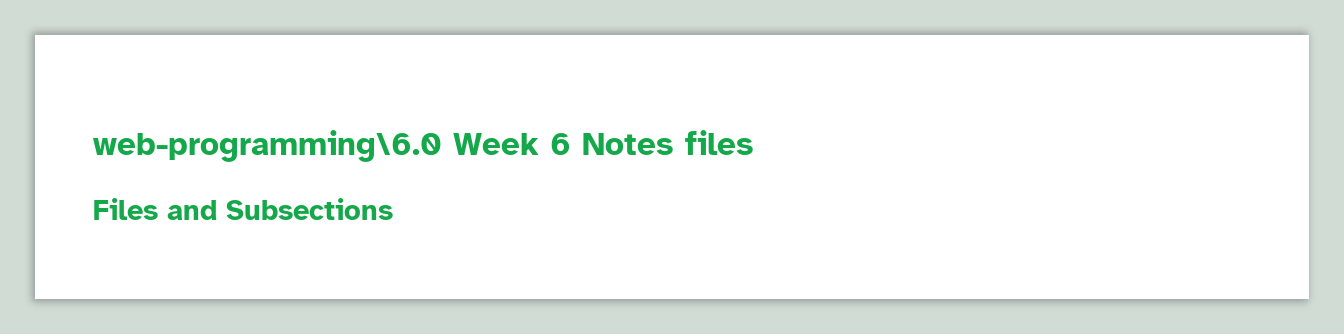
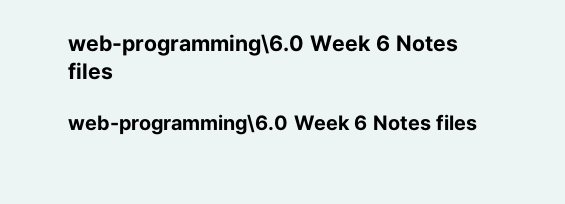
[93,198,393,220] Files and Subsections -> [68,114,478,135] web-programming\6.0 Week 6 Notes files

